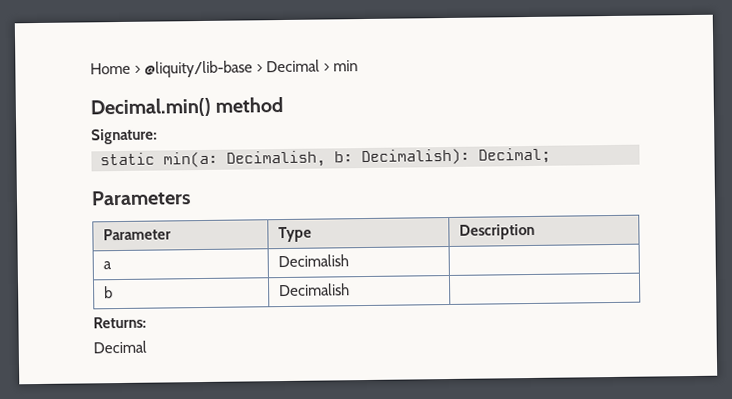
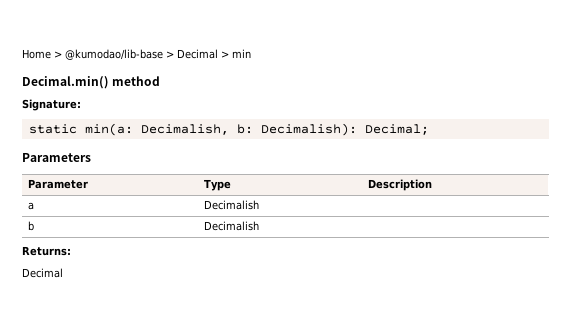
[144,60,254,78] @liquity/lib-base -> [65,49,163,60] @kumodao/lib-base

